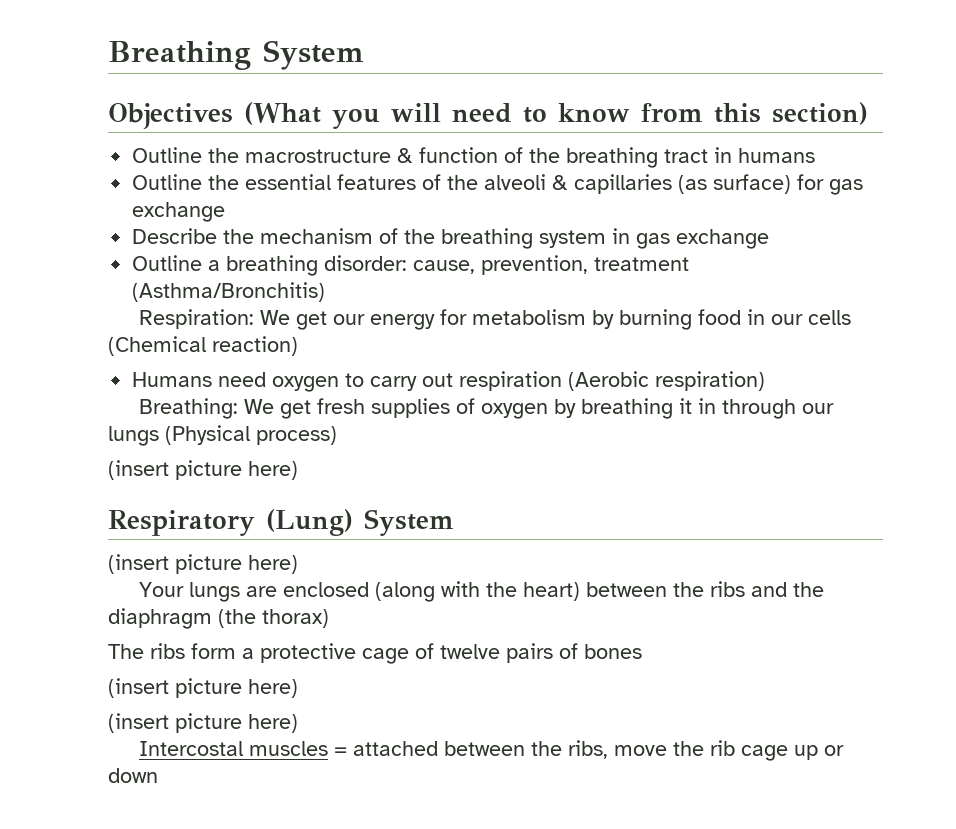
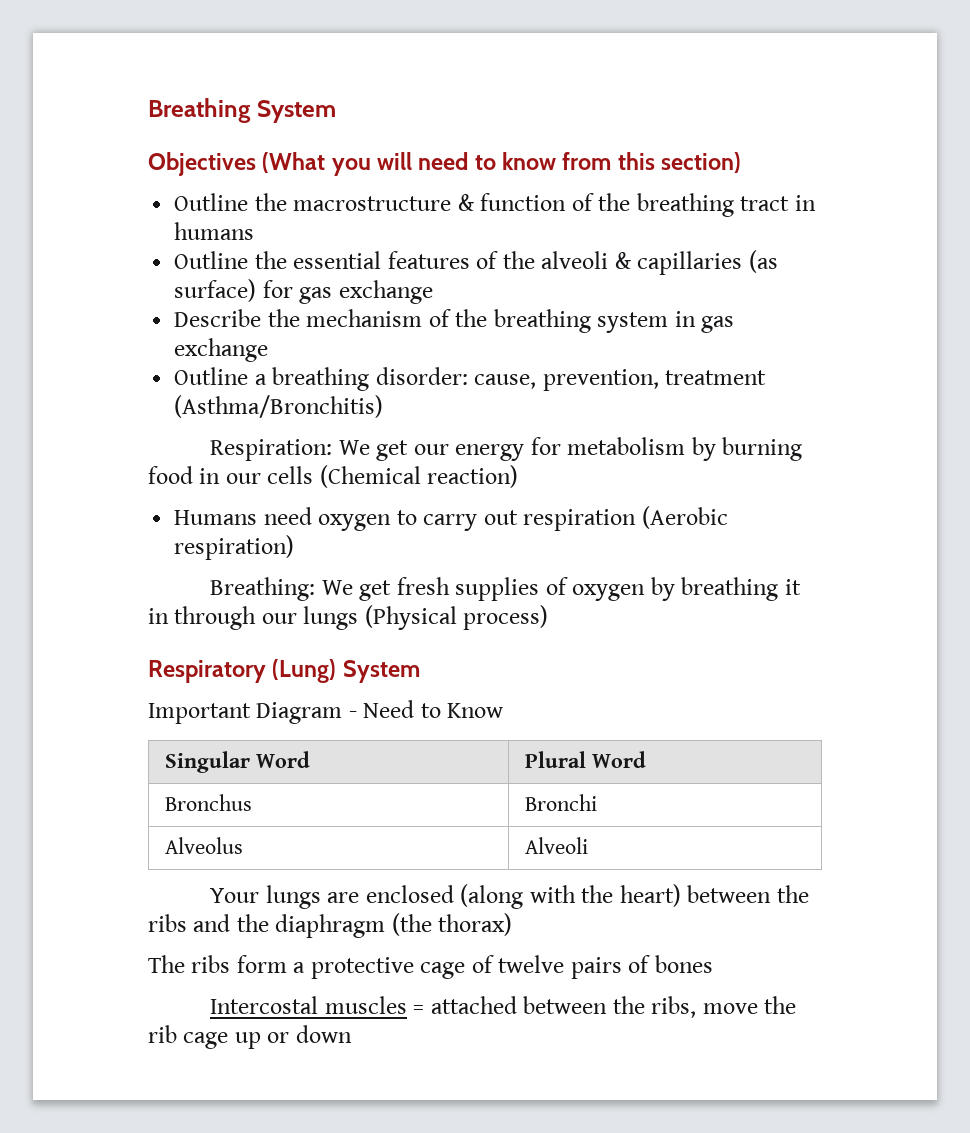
[108,460,298,480] // (insert picture here) -> (549, 617) none
[108,554,298,574] (insert picture here) -> [148,700,504,724] [164,751,310,773] [524,751,646,768] [164,794,252,811] [524,794,597,811] [164,837,243,854] [524,837,588,854] Important Diagram - Need to Know // Singular Word | Plural Word // Bronchus | Bronchi // Alveolus | Alveoli
[108,678,298,698] [108,713,298,733] // (insert picture here) // (insert picture here) -> (713, 964) none

